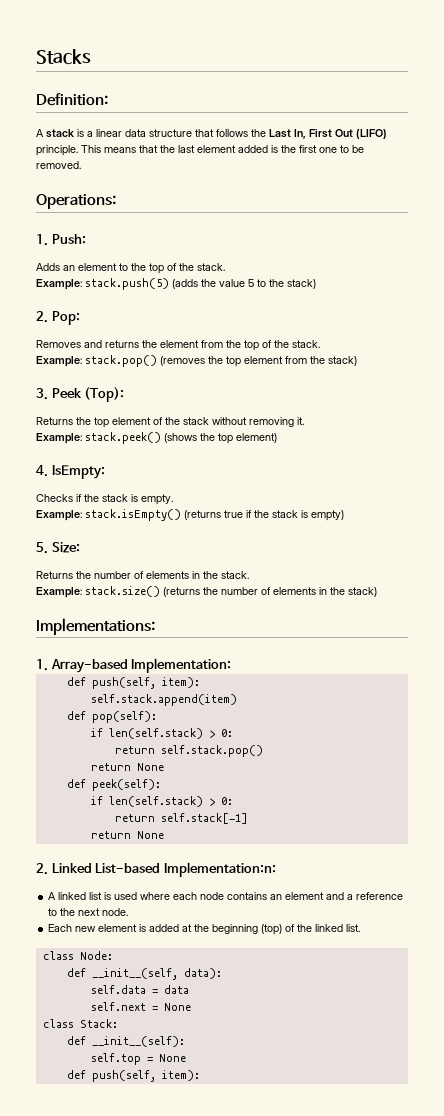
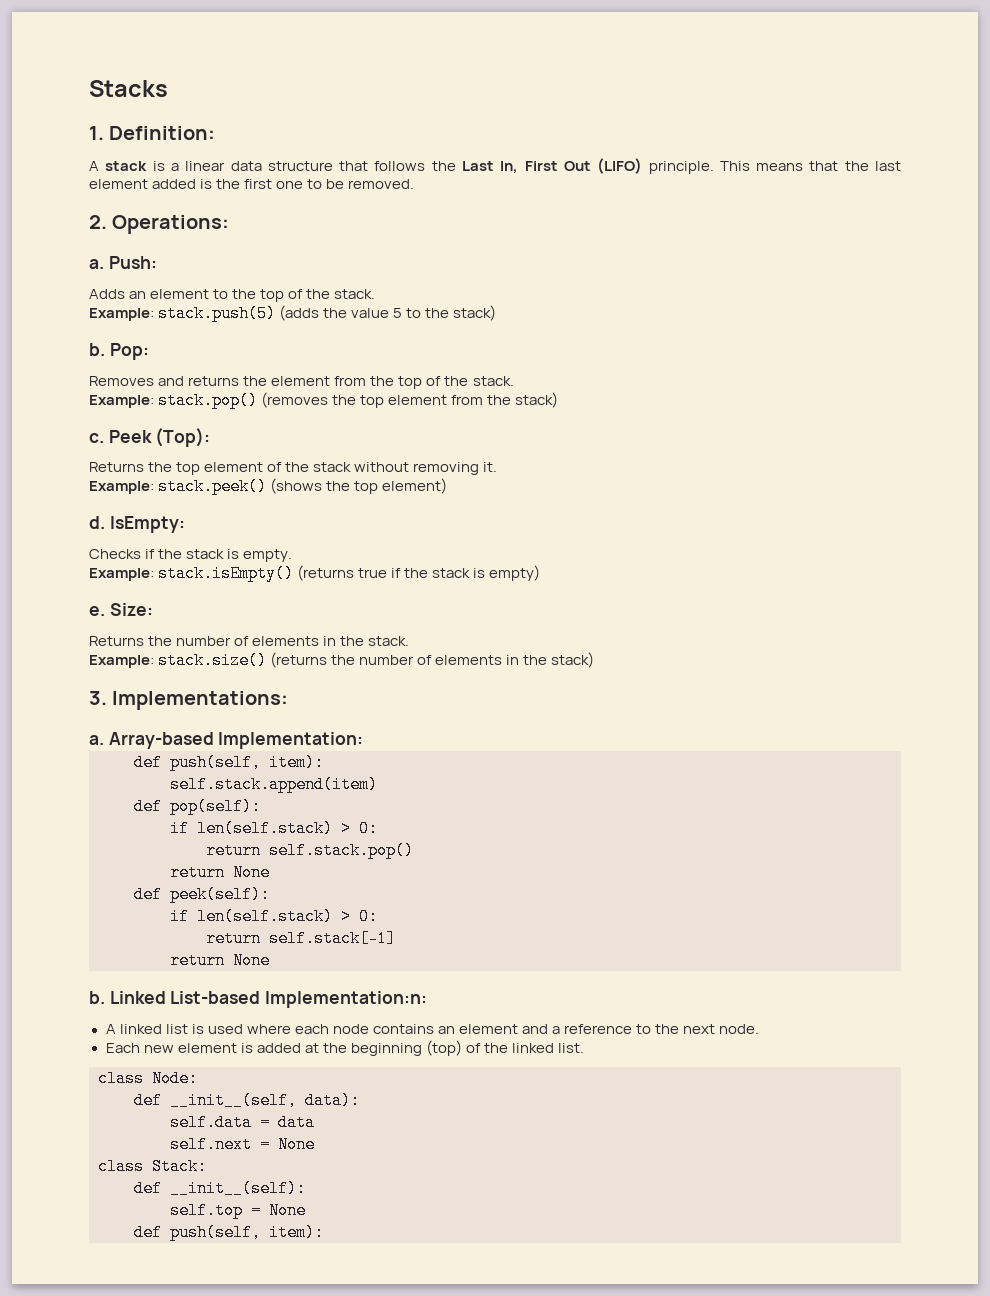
(91, 57) none -> [89,126,104,140] 1.
(81, 165) none -> [89,215,107,229] 2.
[36,234,48,246] 1. -> [89,259,104,269] a.
[36,311,48,323] 2. -> [89,343,105,356] b.
[36,388,48,400] 3. -> [89,433,104,443] c.
[36,465,48,477] 4. -> [89,516,105,529] d.
[36,542,48,554] 5. -> [89,606,105,616] e.
(377, 592) none -> [89,691,107,705] 3.
[36,659,48,671] 1. -> [89,735,104,745] a.
[36,863,48,875] 2. -> [89,991,105,1004] b.

